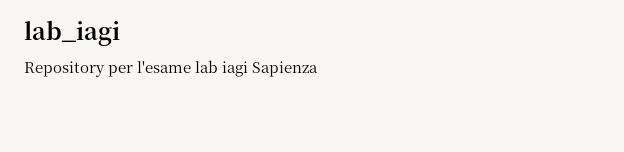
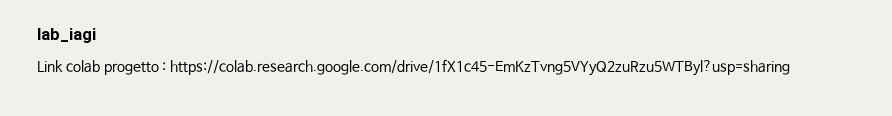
[24,60,319,77] Repository per l'esame lab iagi Sapienza -> [37,59,791,76] Link colab progetto : https://colab.research.google.com/drive/1fX1c45-EmKzTvng5VYyQ2zuRzu5WTByl?usp=sharing

